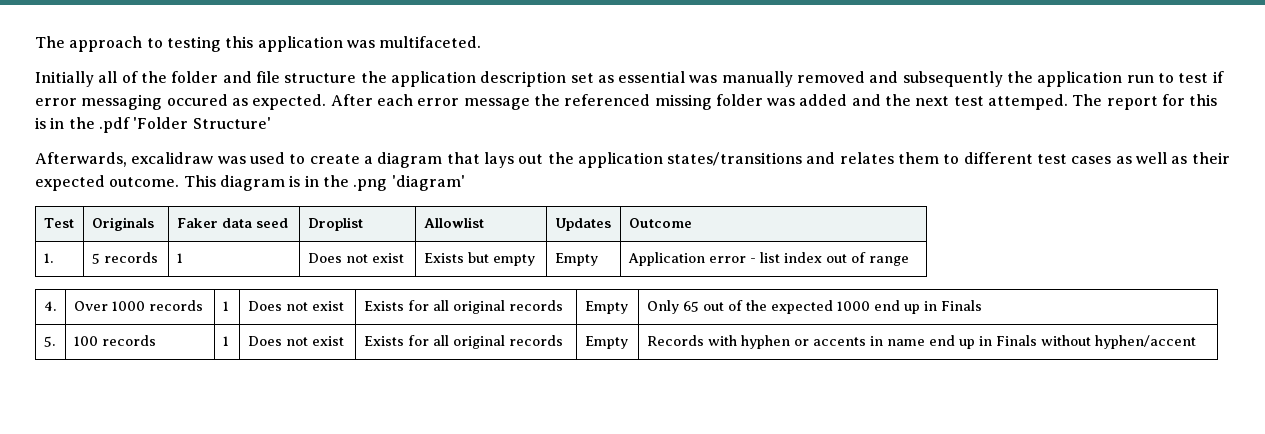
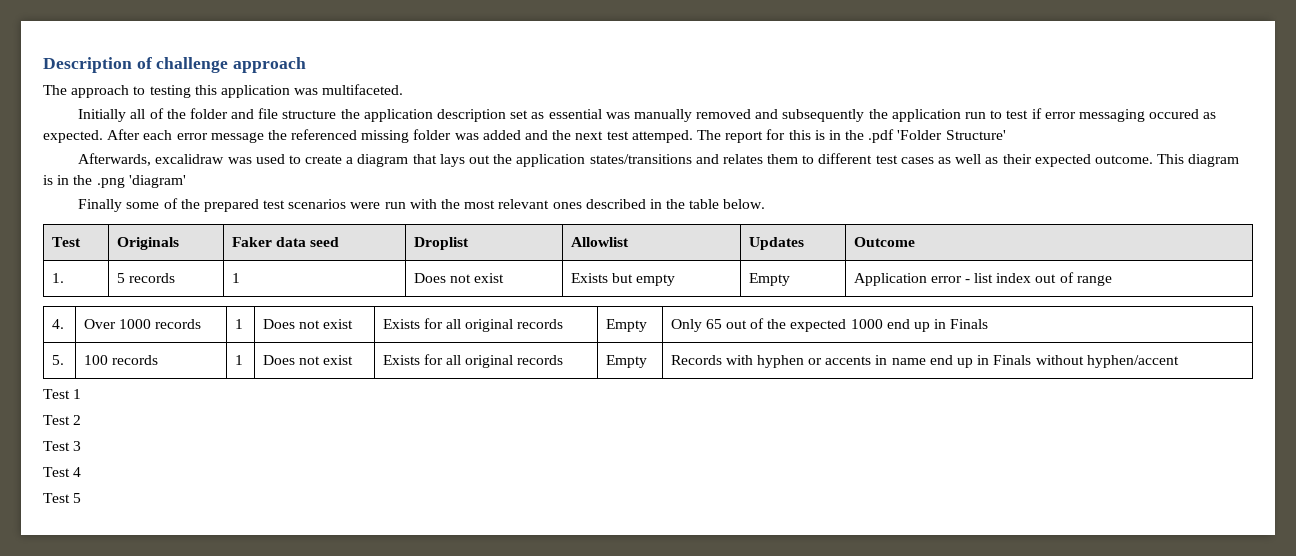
(35, 42) none -> [43,57,307,73] Description of challenge approach //
(465, 183) none -> [78,198,766,212] // Finally some of the prepared test scenarios were run with the most relevant ones described in the table below.
(1196, 342) none -> [43,389,82,399] [43,415,82,425] [43,441,82,451] [43,467,82,477] [43,493,82,503] // Test 1 // Test 2 // Test 3 // Test 4 // Test 5

